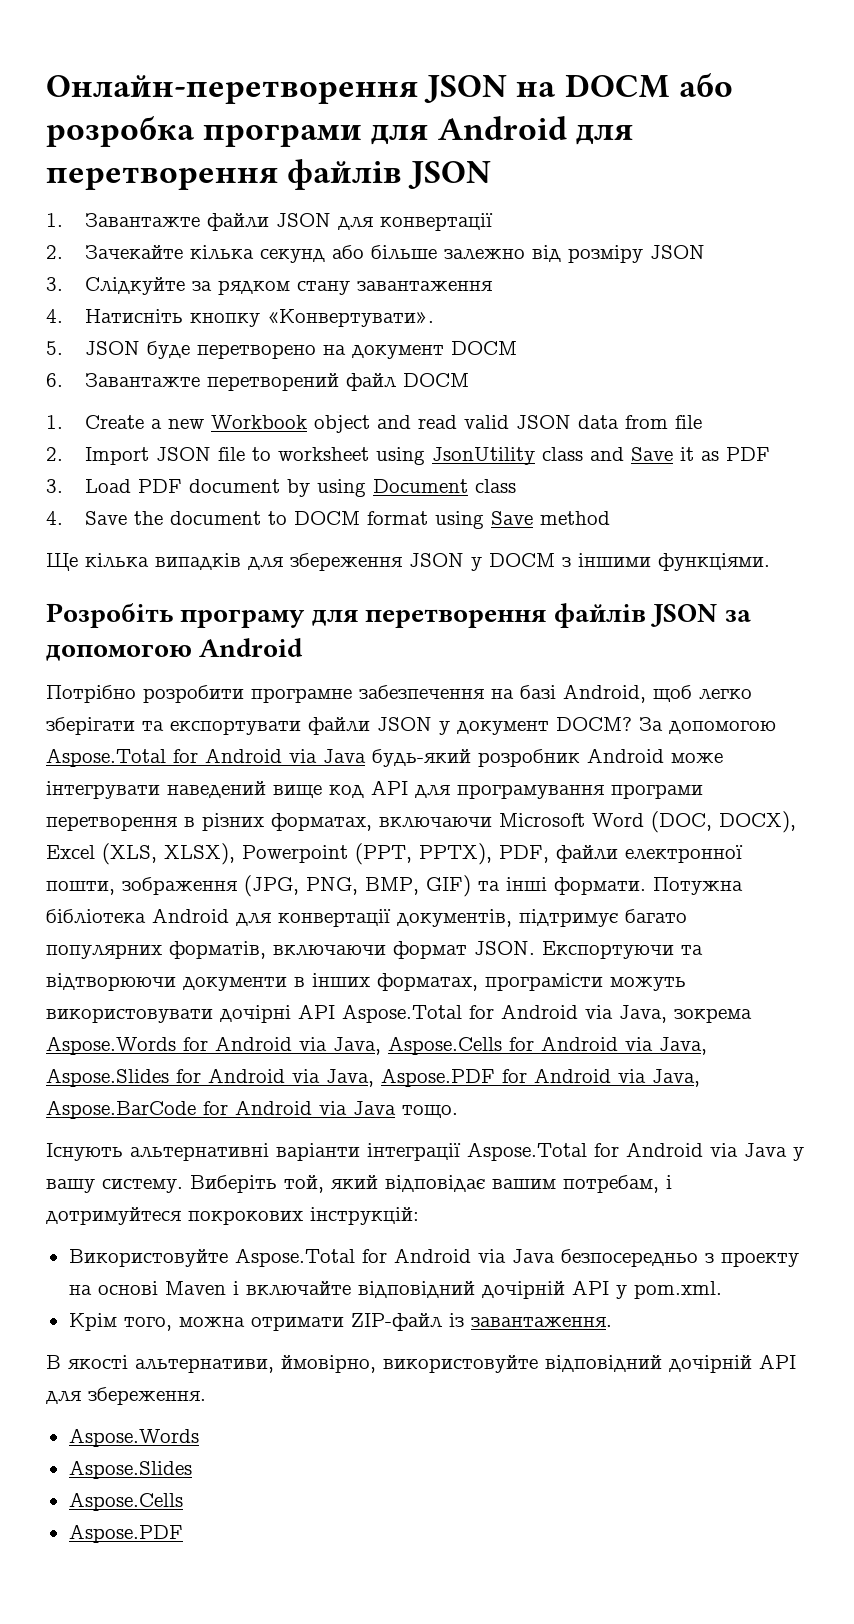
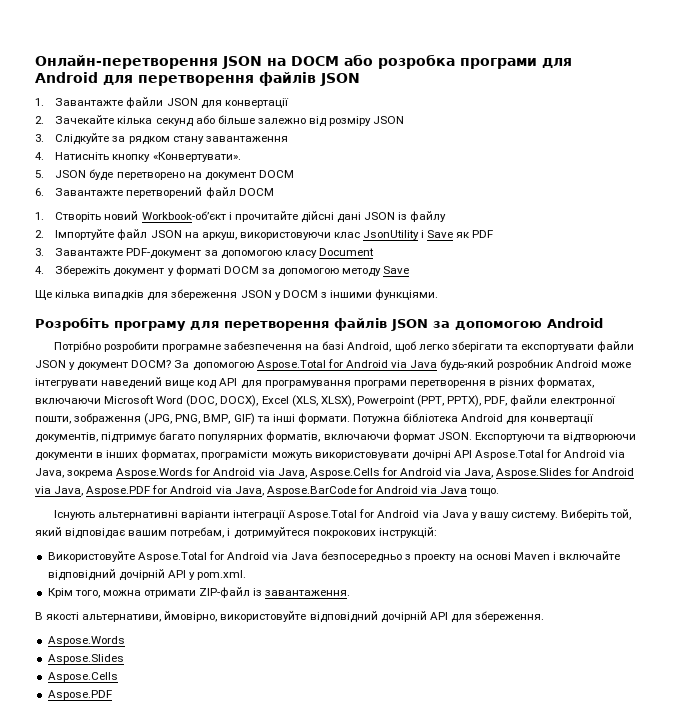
[85,415,703,433] [46,447,771,465] [46,479,367,497] Create a new Workbook object and read valid JSON data from file // 2. Import JSON file to worksheet using JsonUtility class and Save it as PDF // 3. Load PDF document by using -> [55,211,447,223] [35,229,494,240] [35,248,317,259] Створіть новий Workbook-об’єкт і прочитайте дійсні дані JSON із файлу // 2. Імпортуйте файл JSON на аркуш, використовуючи клас JsonUtility і Save як PDF // 3. Завантажте PDF-документ за допомогою класу
[475,479,517,493] [46,511,611,529] class // 4. Save the document to DOCM format using Save method -> [35,265,410,277] // 4. Збережіть документ у форматі DOCM за допомогою методу Save

